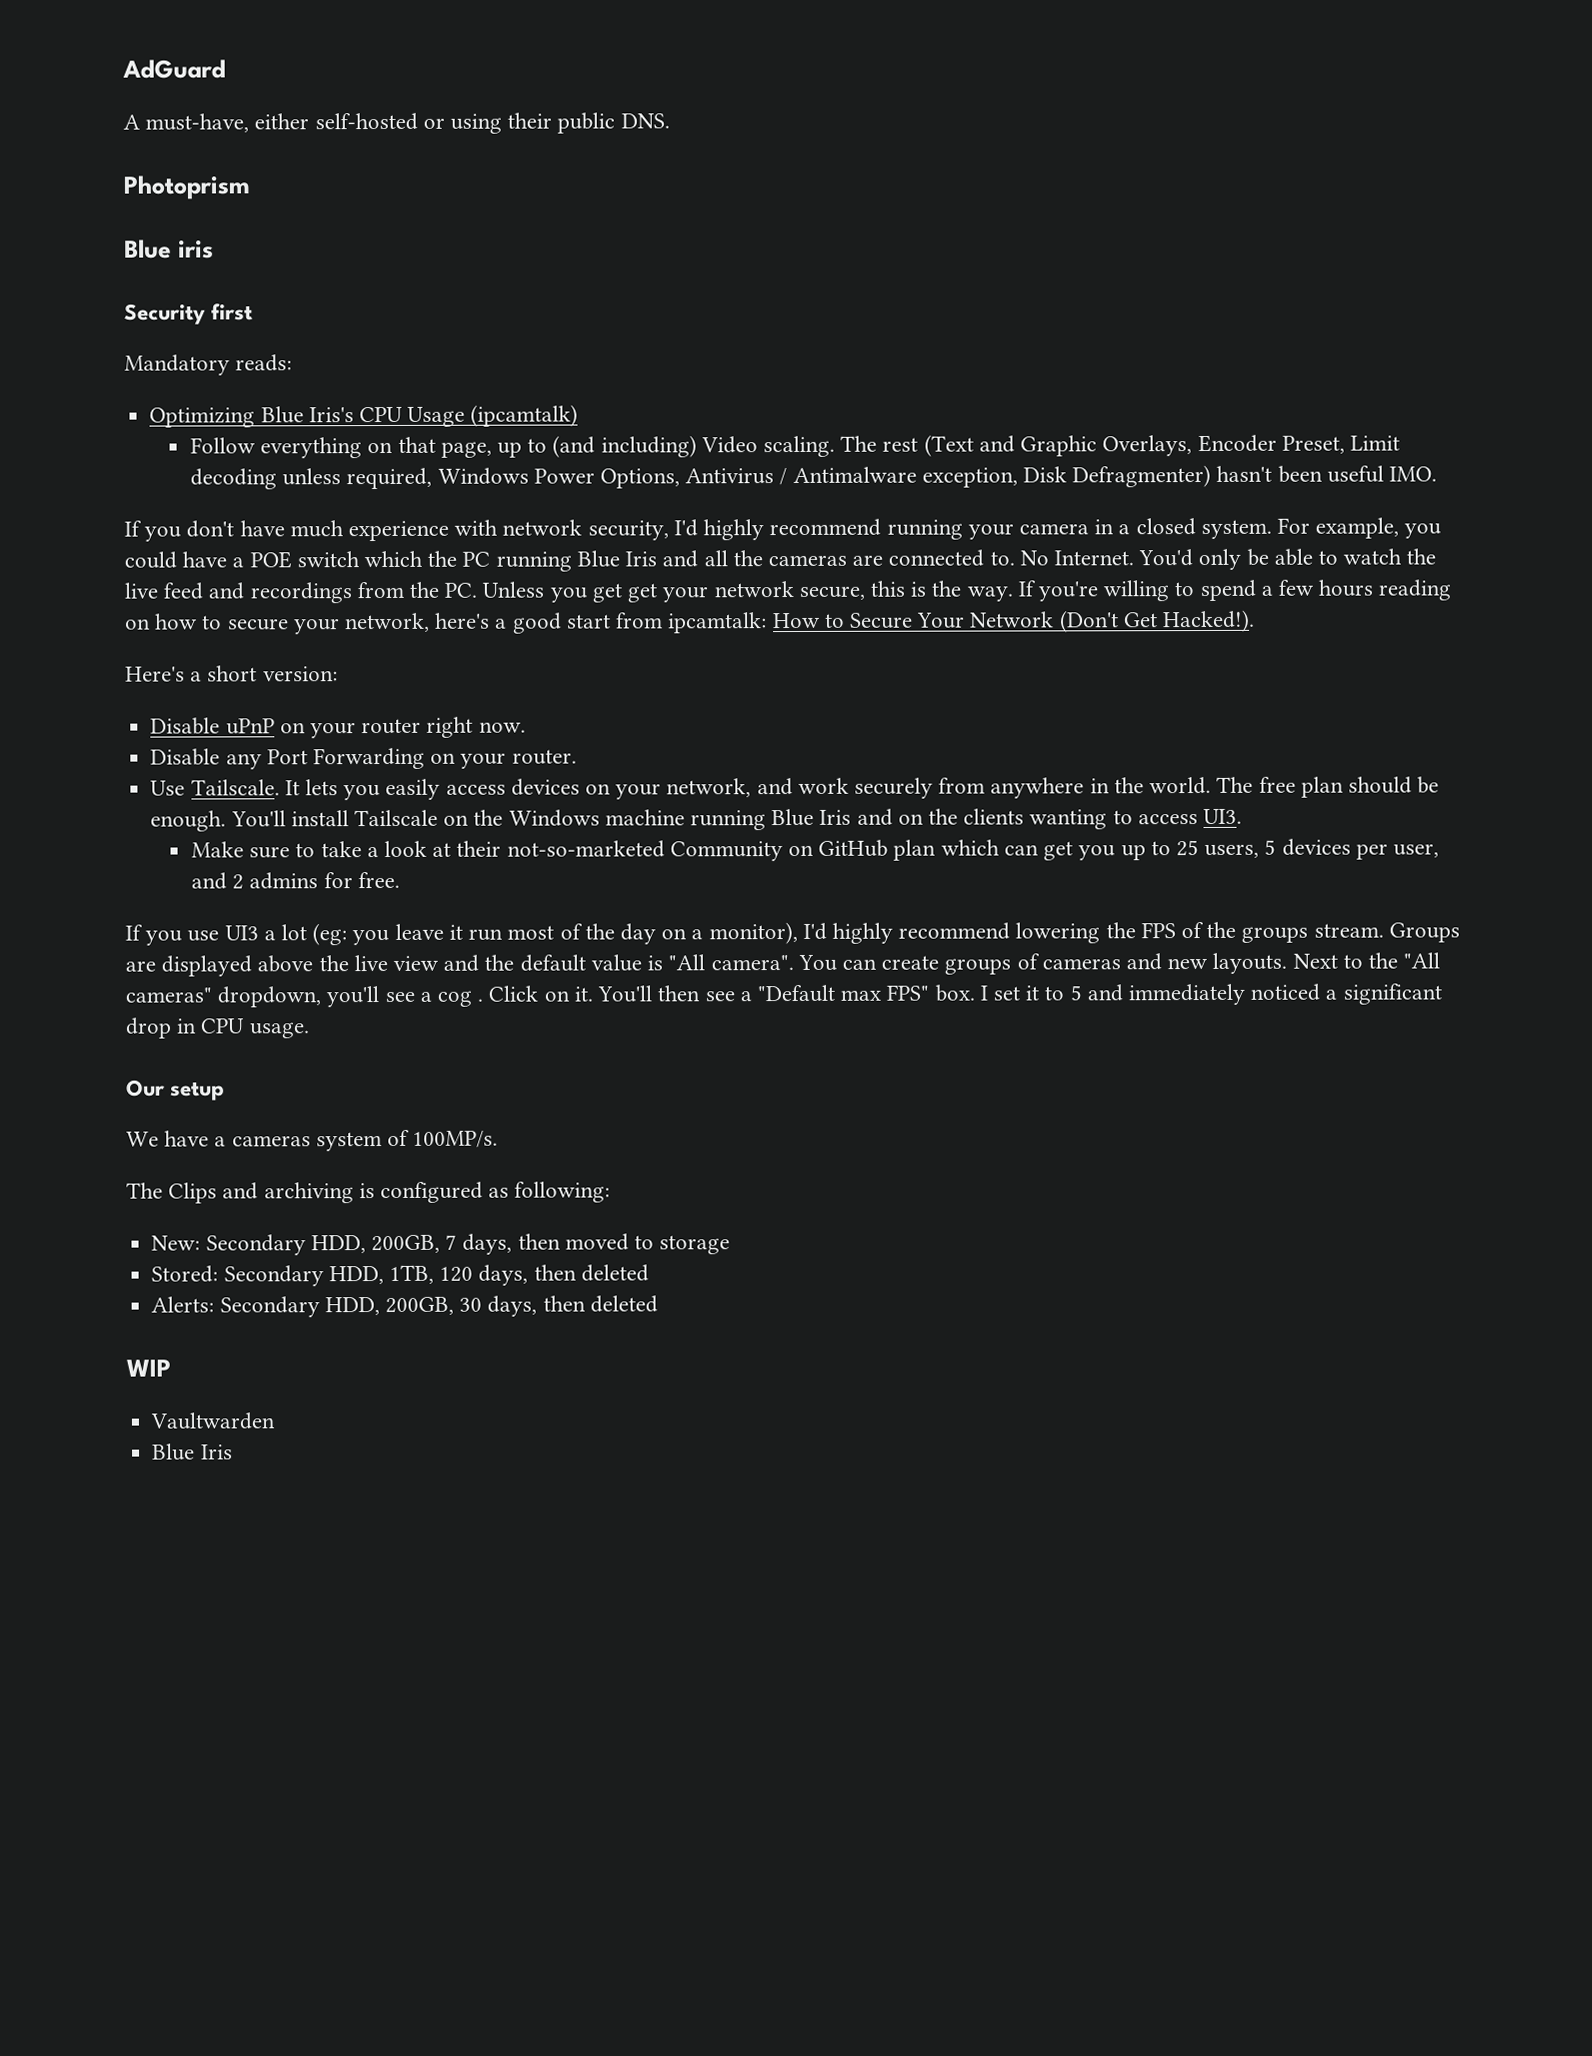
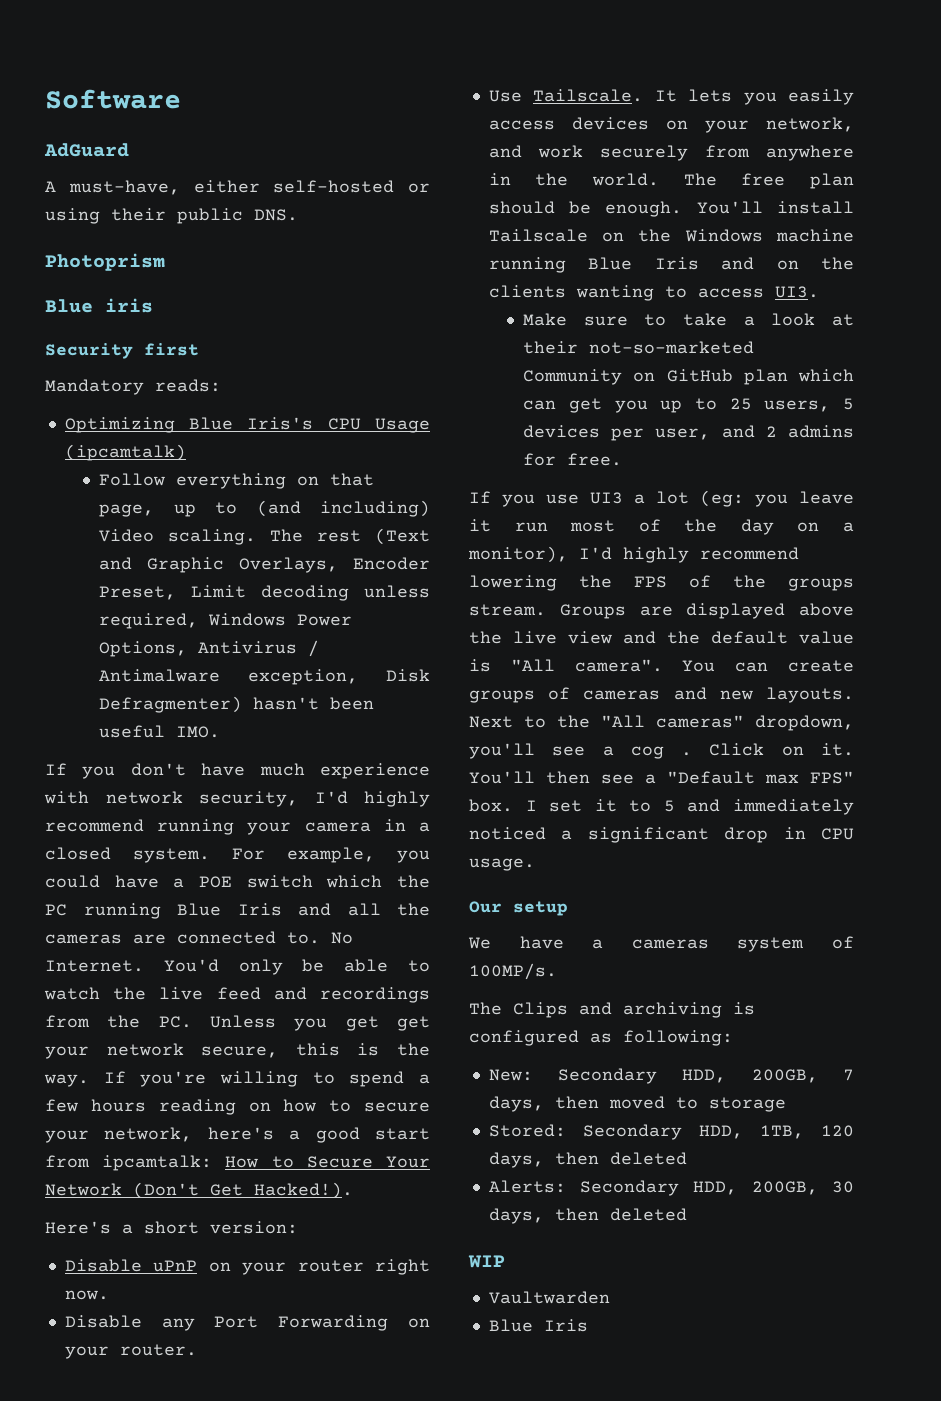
(122, 69) none -> [45,89,181,109] Software //

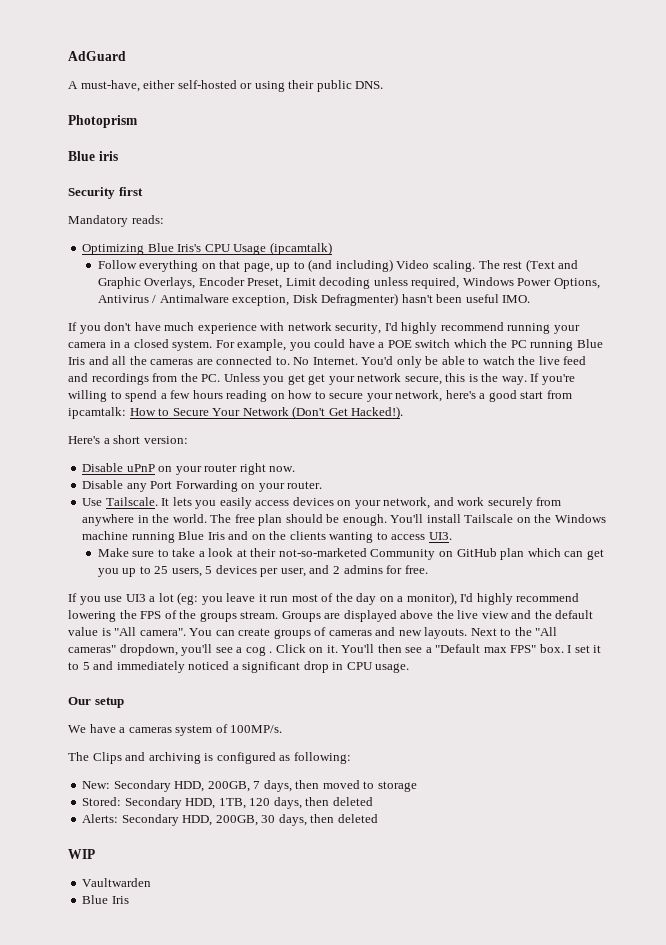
[45,89,181,109] Software // -> (68, 56) none

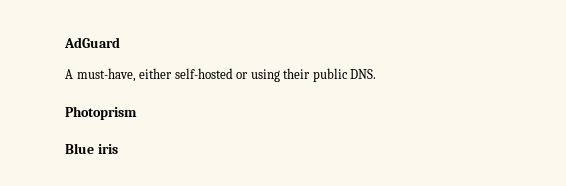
[68,187,143,199] [68,215,164,227] [82,242,332,255] [97,259,579,272] [97,277,600,289] [97,293,531,306] [68,322,580,334] [68,339,603,351] [68,356,587,368] [68,373,575,385] [68,390,572,402] [68,406,404,419] [68,435,188,444] [82,463,296,475] [82,480,323,492] [82,497,562,509] [82,514,606,526] [82,531,452,543] [97,548,604,560] [97,565,428,577] [68,592,580,605] [68,610,594,622] [68,627,558,639] [68,644,602,656] [68,661,410,673] [68,697,124,708] [68,724,283,736] [68,752,351,764] [82,780,417,792] [82,797,373,809] [82,814,378,826] [68,849,95,859] [82,878,152,887] [82,895,129,904] // Security first // Mandatory reads: // Optimizing Blue Iris's CPU Usage (ipcamtalk) // Follow everything on that page, up to (and including) Video scaling. The rest (Text and Graphic Overlays, Encoder Preset, Limit decoding unless required, Windows Power Options, Antivirus / Antimalware exception, Disk Defragmenter) hasn't been useful IMO. // If you don't have much experience with network security, I'd highly recommend running your camera in a closed system. For example, you could have a POE switch which the PC running Blue Iris and all the cameras are connected to. No Internet. You'd only be able to watch the live feed and recordings from the PC. Unless you get get your network secure, this is the way. If you're willing to spend a few hours reading on how to secure your network, here's a good start from ipcamtalk: How to Secure Your Network (Don't Get Hacked!). // Here's a short version: // Disable uPnP on your router right now. // Disable any Port Forwarding on your router. // Use Tailscale. It lets you easily access devices on your network, and work securely from anywhere in the world. The free plan should be enough. You'll install Tailscale on the Windows machine running Blue Iris and on the clients wanting to access UI3. // Make sure to take a look at their not-so-marketed Community on GitHub plan which can get you up to 25 users, 5 devices per user, and 2 admins for free. // If you use UI3 a lot (eg: you leave it run most of the day on a monitor), I'd highly recommend lowering the FPS of the groups stream. Groups are displayed above the live view and the default value is "All camera". You can create groups of cameras and new layouts. Next to the "All cameras" dropdown, you'll see a cog . Click on it. You'll then see a "Default max FPS" box. I set it to 5 and immediately noticed a significant drop in CPU usage. // Our setup // We have a cameras system of 100MP/s. // The Clips and archiving is configured as following: // New: Secondary HDD, 200GB, 7 days, then moved to storage // Stored: Secondary HDD, 1TB, 120 days, then deleted // Alerts: Secondary HDD, 200GB, 30 days, then deleted // WIP // Vaultwarden // Blue Iris -> (118, 149) none

